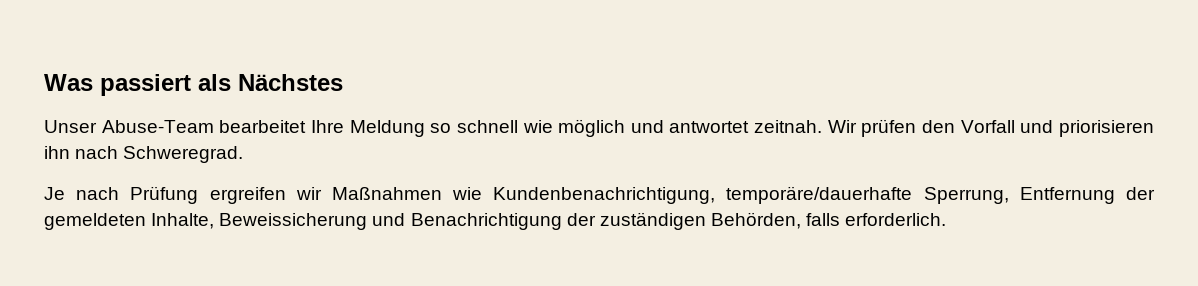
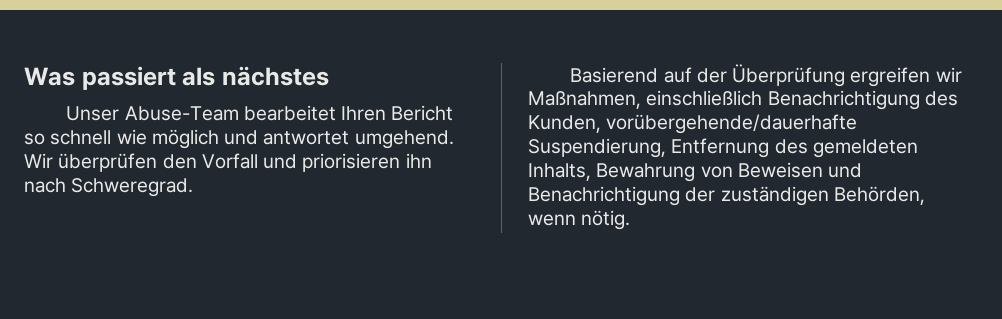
[238,74,343,91] Nächstes -> [221,66,329,86] nächstes
[310,120,425,137] Ihre Meldung -> [341,105,454,121] Ihren Bericht
[754,119,917,137] zeitnah. Wir prüfen -> [354,130,454,149] [24,153,158,172] umgehend. Wir überprüfen
[44,186,1155,204] [44,213,368,230] Je nach Prüfung ergreifen wir Maßnahmen wie Kundenbenachrichtigung, temporäre/dauerhafte Sperrung, Entfernung der gemeldeten Inhalte, Beweissicherung -> [570,64,962,87] [528,90,958,110] [528,114,858,134] [528,138,918,158] [528,162,823,182] Basierend auf der Überprüfung ergreifen wir Maßnahmen, einschließlich Benachrichtigung des Kunden, vorübergehende/dauerhafte Suspendierung, Entfernung des gemeldeten Inhalts, Bewahrung von Beweisen
[806,213,947,226] falls erforderlich. -> [528,210,631,230] wenn nötig.

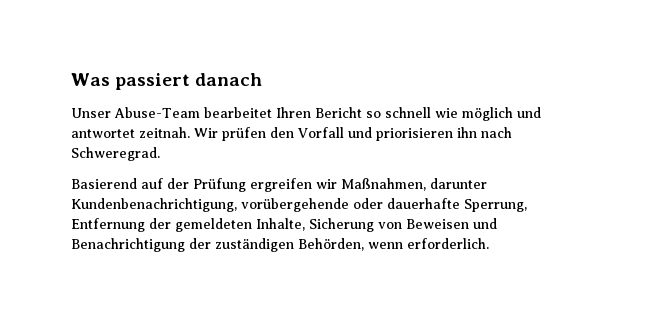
[182,66,329,86] als nächstes -> [195,73,263,86] danach
[354,130,454,149] [24,153,158,172] umgehend. Wir überprüfen -> [139,127,266,141] zeitnah. Wir prüfen
[732,64,846,87] Überprüfung -> [193,178,246,192] Prüfung
[646,90,958,110] [528,114,858,134] [528,138,918,158] [528,163,696,182] einschließlich Benachrichtigung des Kunden, vorübergehende/dauerhafte Suspendierung, Entfernung des gemeldeten Inhalts, Bewahrung -> [430,178,487,189] [71,198,527,212] [71,218,374,232] darunter Kundenbenachrichtigung, vorübergehende oder dauerhafte Sperrung, Entfernung der gemeldeten Inhalte, Sicherung
[581,210,631,230] nötig. -> [407,238,489,249] erforderlich.

